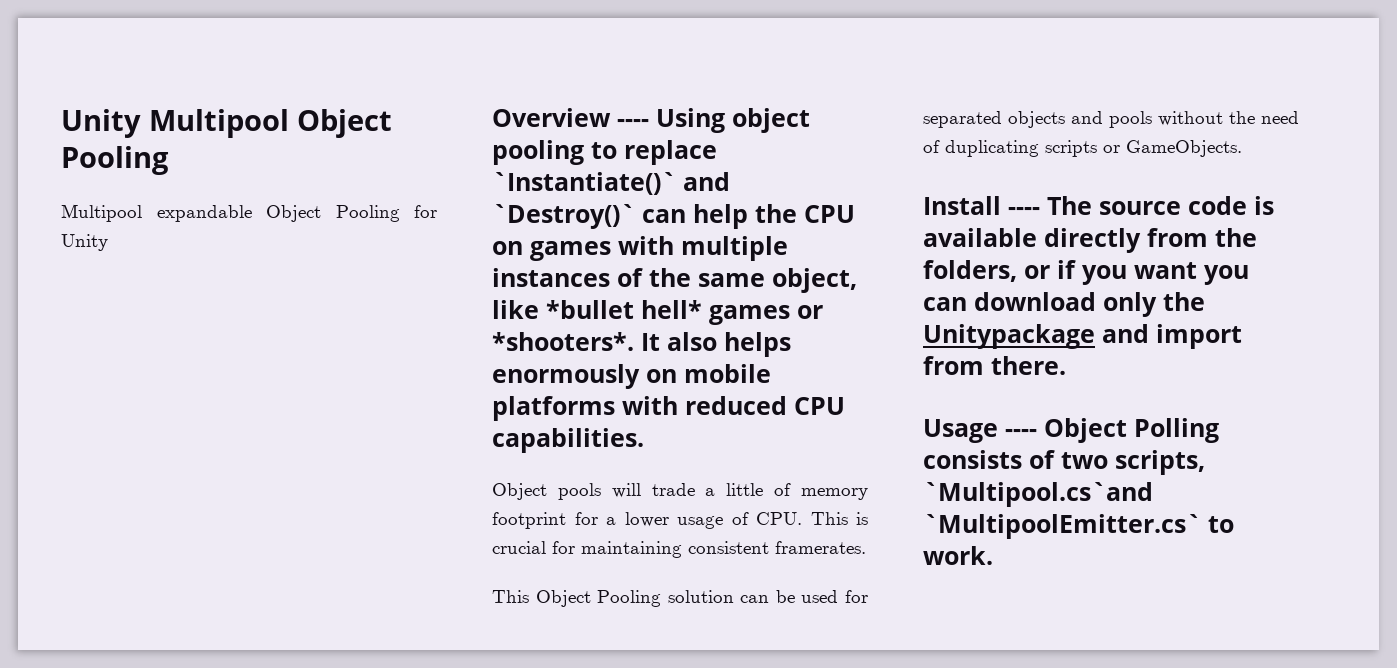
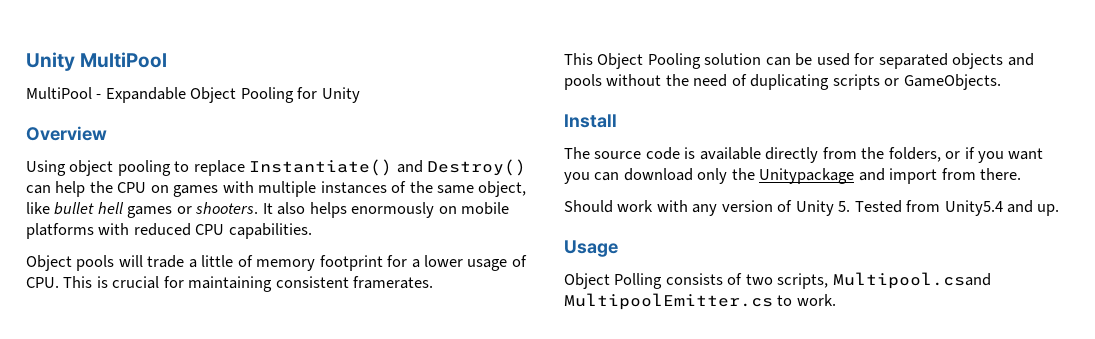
[61,109,392,138] [61,146,169,175] [61,204,252,222] Unity Multipool Object Pooling // Multipool expandable -> [26,52,168,71] [26,87,186,103] Unity MultiPool // MultiPool - Expandable
[617,119,649,127] ---- -> (107, 133) //
[492,172,730,195] [492,204,635,229] `Instantiate()` and `Destroy()` -> [249,159,527,176] Instantiate() and Destroy()
[546,300,702,319] *bullet hell* -> [54,202,124,215] bullet hell
[492,332,634,351] *shooters*. -> [195,202,259,214] shooters.
[1008,207,1040,215] ---- -> (617, 121) //
(1066, 365) none -> [564,200,1060,216] // Should work with any version of Unity 5. Tested from Unity5.4 and up.
[1005,429,1037,437] ---- -> (618, 248) //
[923,482,1153,507] [923,514,1201,539] `Multipool.cs`and `MultipoolEmitter.cs` -> [832,272,991,289] [564,293,773,310] Multipool.csand MultipoolEmitter.cs

